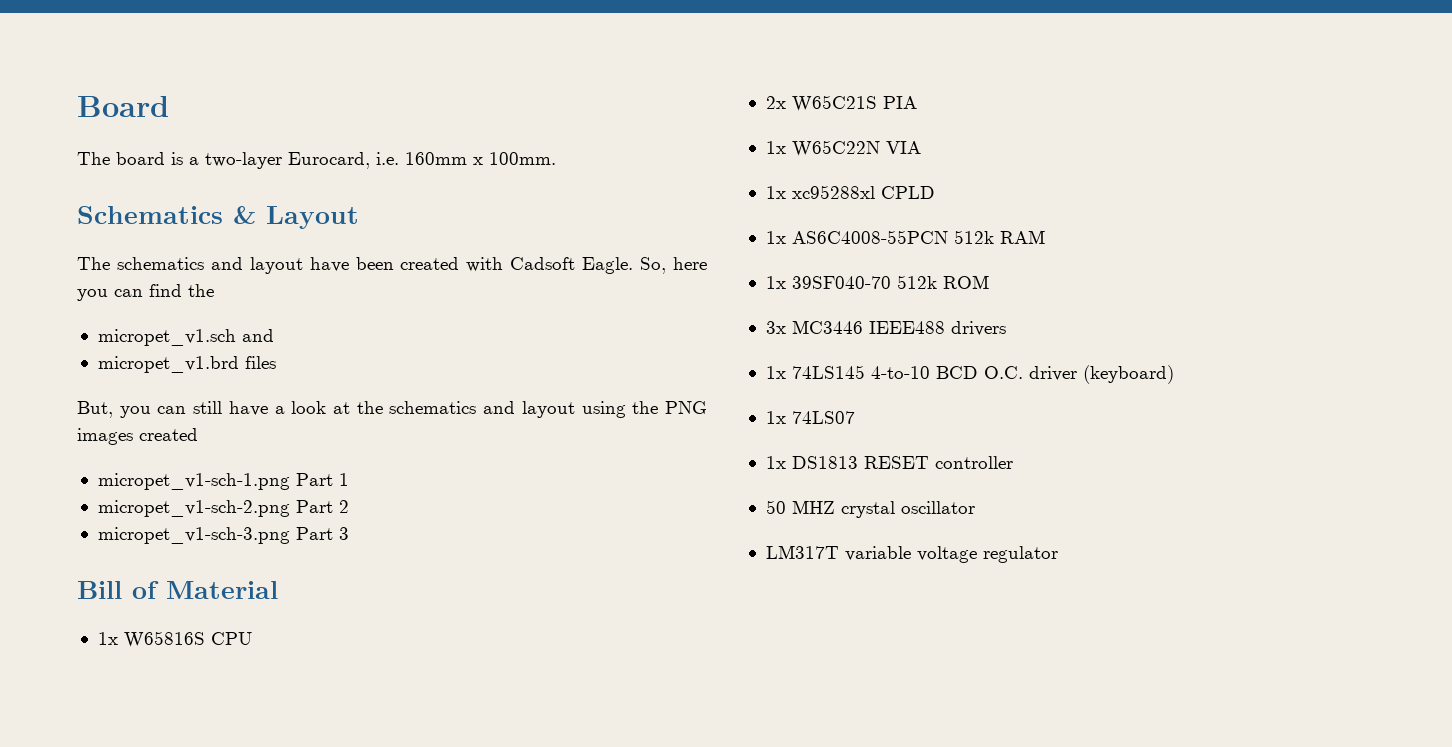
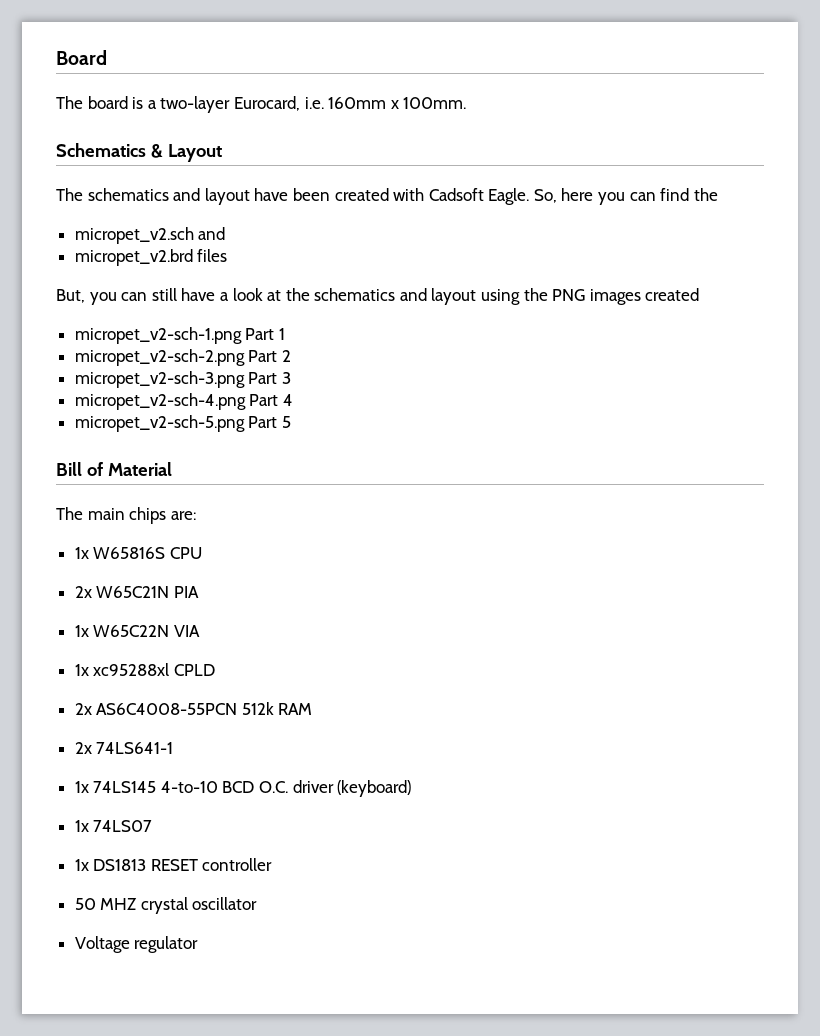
[97,329,236,346] micropet_v1.sch -> [74,227,194,244] micropet_v2.sch
[97,356,239,373] micropet_v1.brd -> [74,249,193,266] micropet_v2.brd
[97,473,290,490] micropet_v1-sch-1.png -> [74,327,242,344] micropet_v2-sch-1.png
[97,500,290,517] micropet_v1-sch-2.png -> [74,349,245,366] micropet_v2-sch-2.png
[97,527,290,544] micropet_v1-sch-3.png -> [74,371,245,388] micropet_v2-sch-3.png
(349, 533) none -> [74,393,293,410] [74,415,291,432] // micropet_v2-sch-4.png Part 4 // micropet_v2-sch-5.png Part 5
(278, 590) none -> [56,507,196,524] // The main chips are:
[791,95,877,112] W65C21S -> [96,586,170,598] W65C21N
[765,231,786,244] 1x -> [74,703,92,715] 2x
[765,275,989,289] [765,320,1006,336] 1x 39SF040-70 512k ROM // 3x MC3446 IEEE488 drivers -> [74,742,174,754] 2x 74LS641-1
[765,545,977,563] LM317T variable voltage -> [74,936,130,953] Voltage

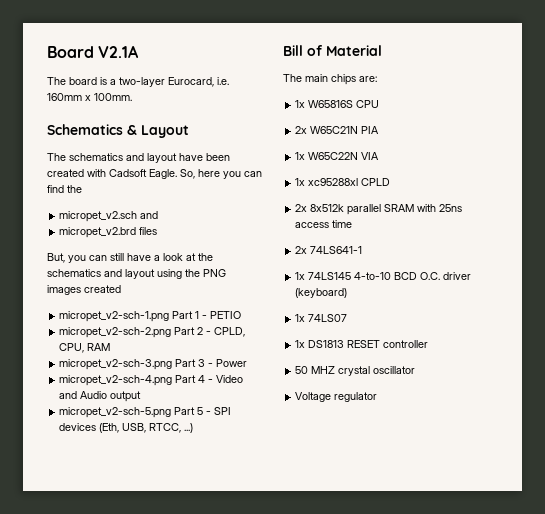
(107, 57) none -> [98,45,140,58] V2.1A
(285, 334) none -> [202,311,242,319] - PETIO
(291, 356) none -> [206,327,246,337] [59,343,111,353] - CPLD, CPU, RAM
(291, 378) none -> [208,359,248,367] - Power
[74,415,291,432] // micropet_v2-sch-5.png Part 5 -> [208,375,244,383] [59,391,142,402] [59,407,232,418] [59,423,194,433] - Video and Audio output // micropet_v2-sch-5.png Part 5 - SPI devices (Eth, USB, RTCC, ...)
[96,702,313,715] AS6C4008-55PCN 512k RAM -> [310,204,463,215] [295,220,353,228] 8x512k parallel SRAM with 25ns access time

